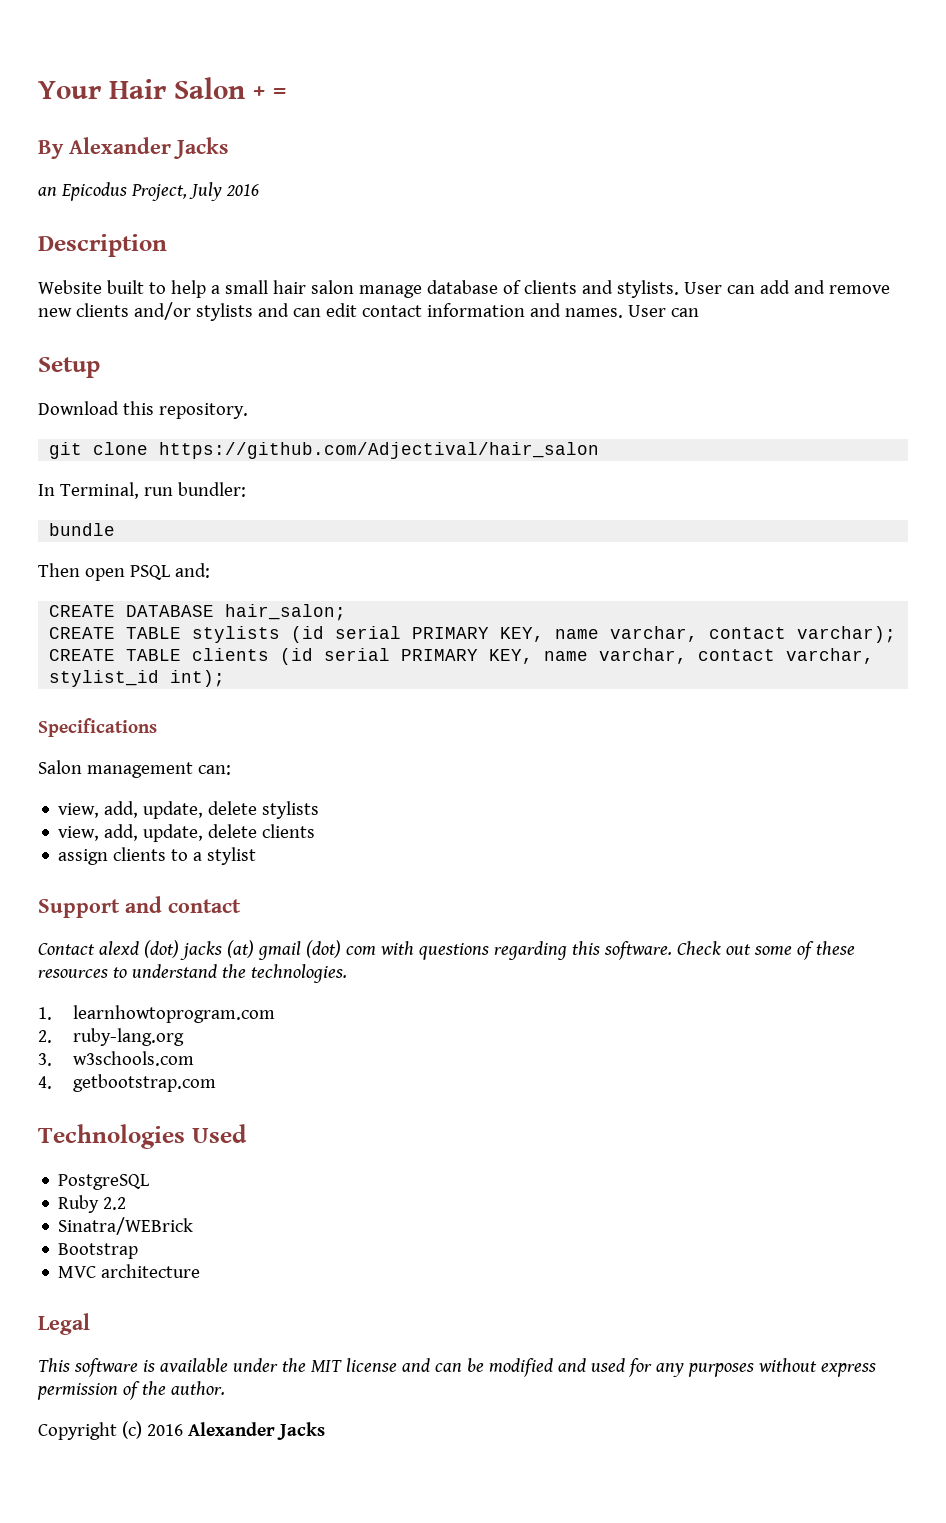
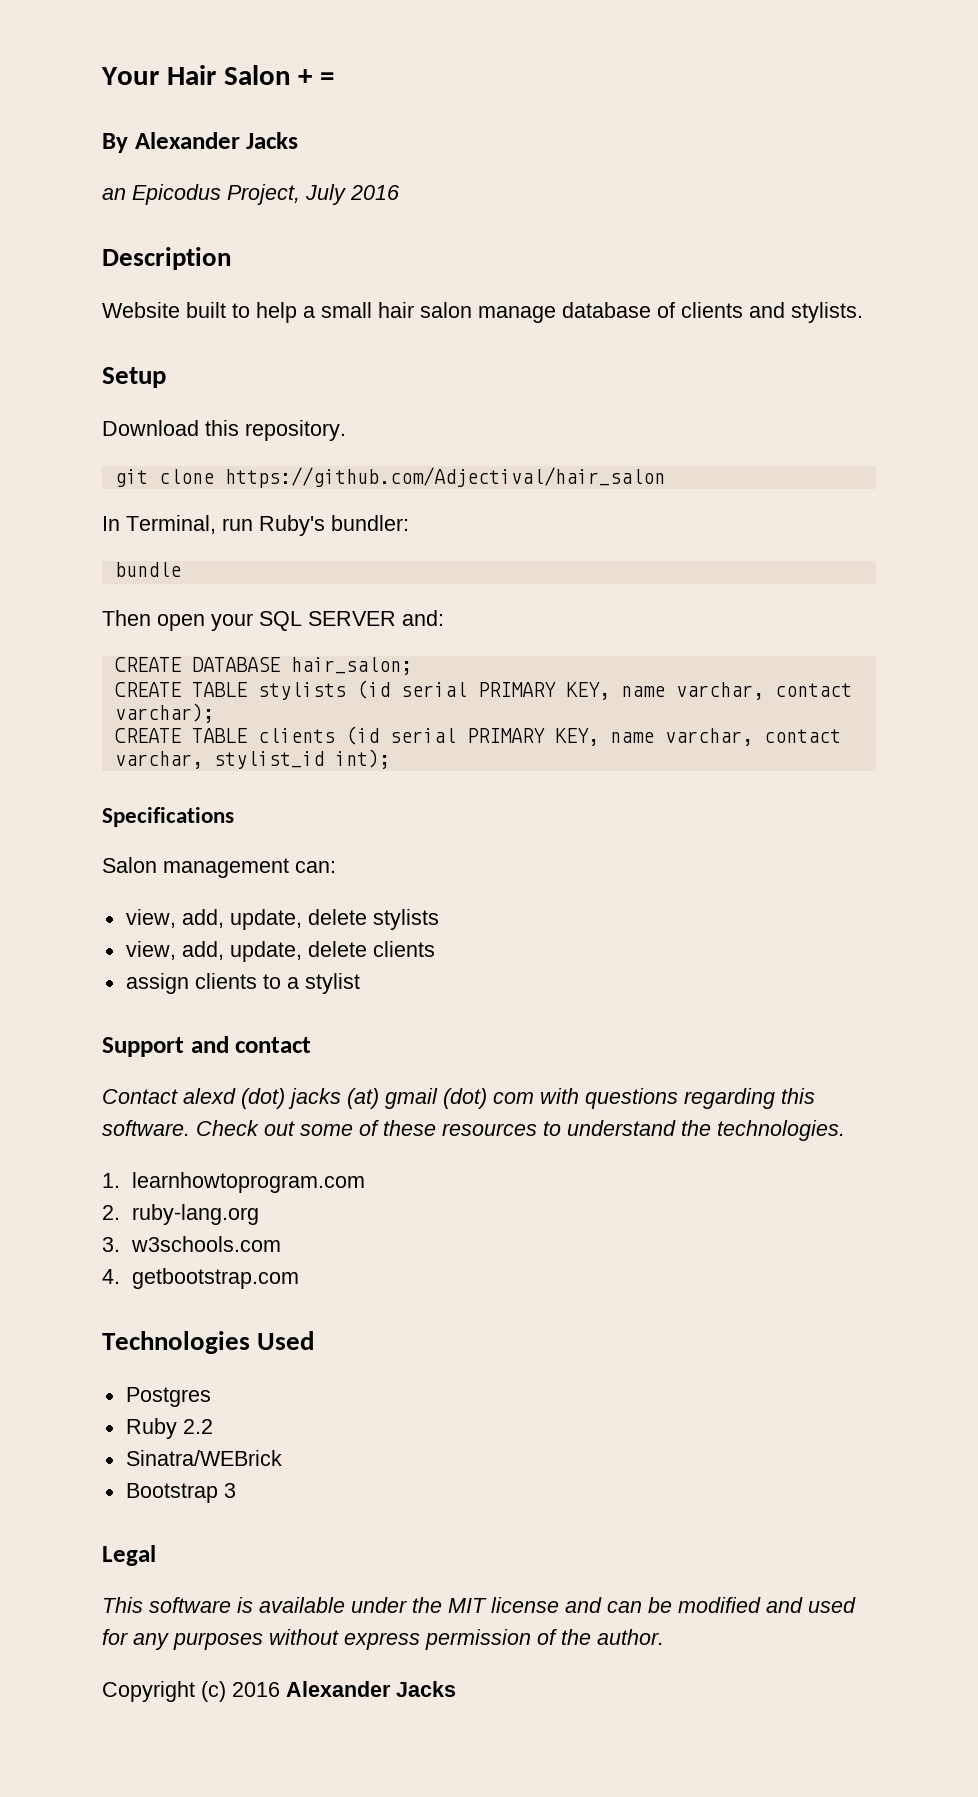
[683,280,890,294] [38,302,699,321] User can add and remove new clients and/or stylists and can edit contact information and names. User can -> (863, 312) none
(173, 491) none -> [259,515,325,536] Ruby's
[129,565,170,580] PSQL -> [211,611,396,631] your SQL SERVER
[58,1174,150,1190] PostgreSQL -> [125,1387,211,1407] Postgres
[58,1264,201,1278] // MVC architecture -> [223,1483,236,1498] 3

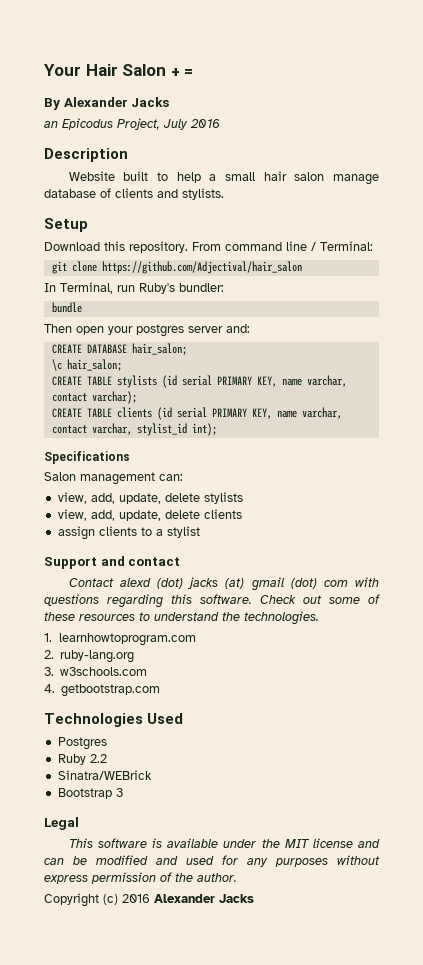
(346, 430) none -> [192,241,373,251] From command line / Terminal:
[259,611,396,631] SQL SERVER -> [136,324,223,337] postgres server
(412, 666) none -> [51,359,122,371] // \c hair_salon;

